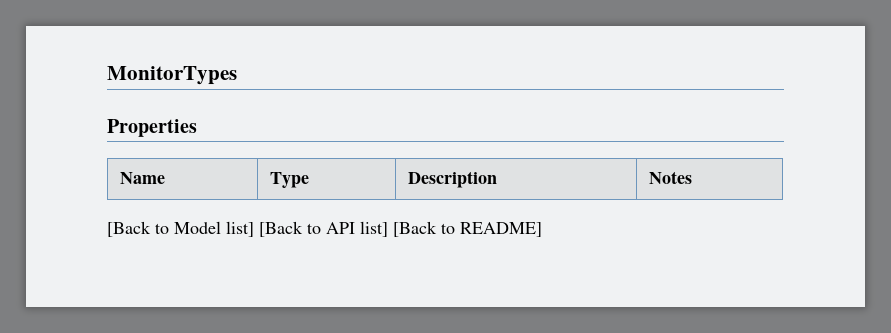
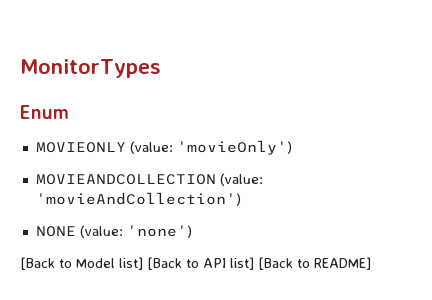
[107,119,197,137] [120,172,166,184] [270,172,310,188] [408,171,498,188] [649,171,693,184] Properties // Name | Type | Description | Notes -> [20,105,69,119] [35,140,292,155] [35,173,263,186] [35,192,241,206] [35,225,192,238] Enum // MOVIEONLY (value: 'movieOnly') // MOVIEANDCOLLECTION (value: 'movieAndCollection') // NONE (value: 'none')

